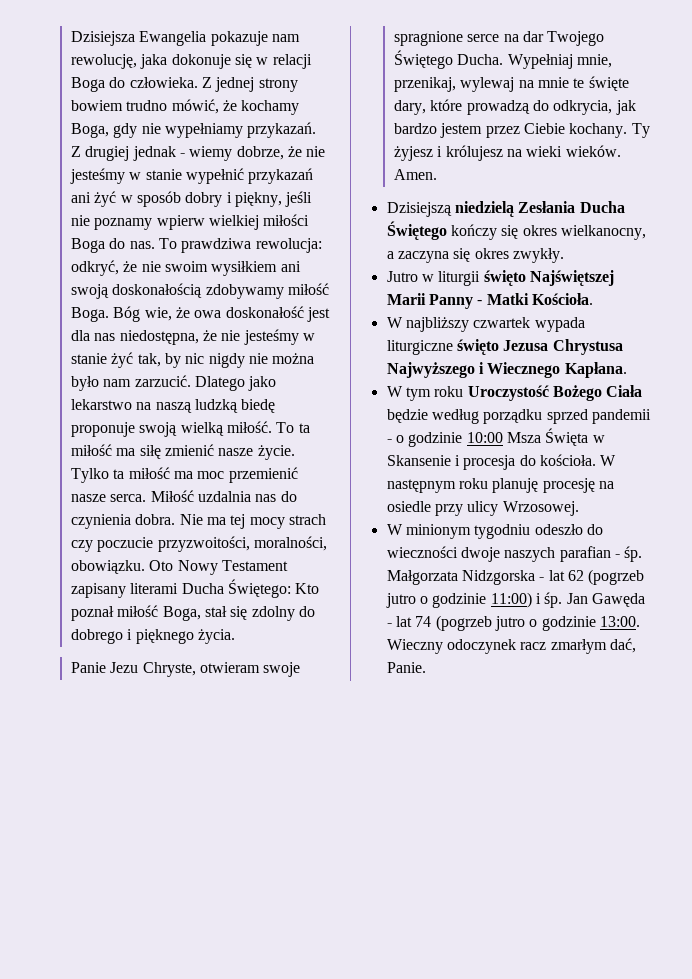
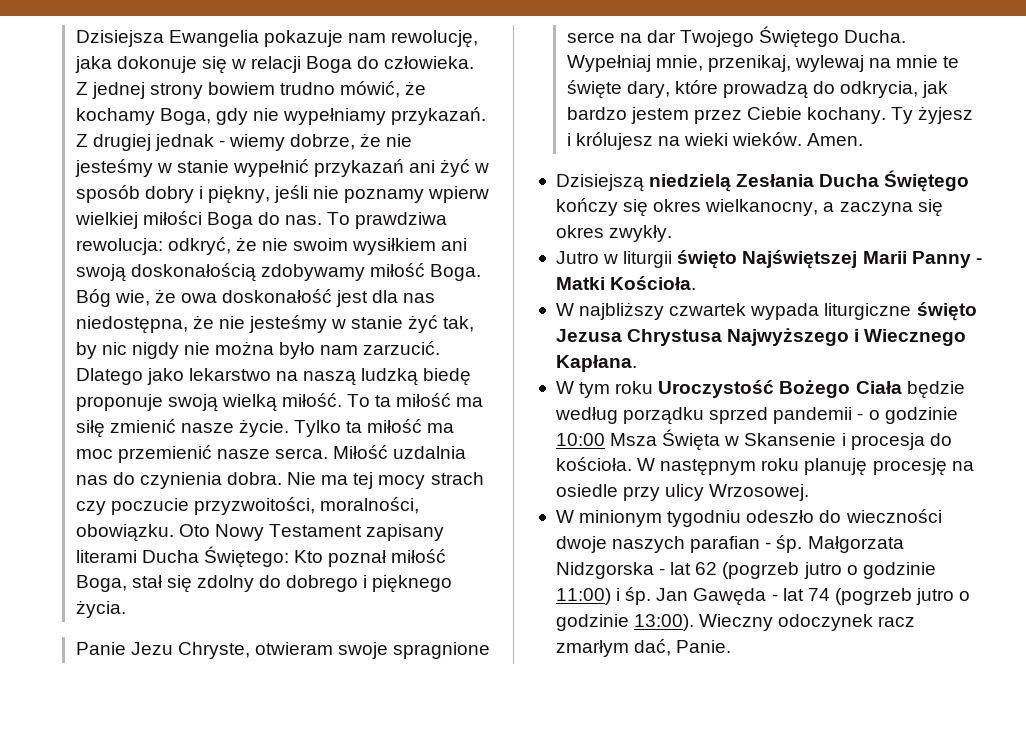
[599,616,640,627] 13:00. -> [634,614,695,631] 13:00).

